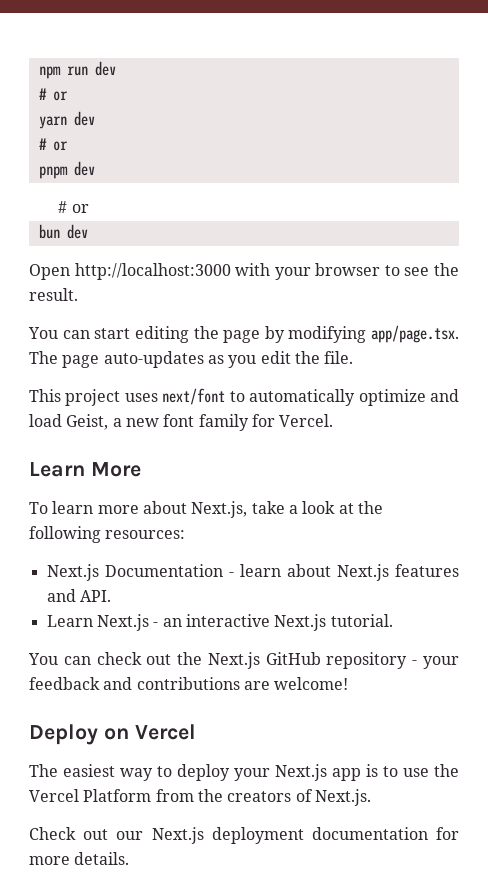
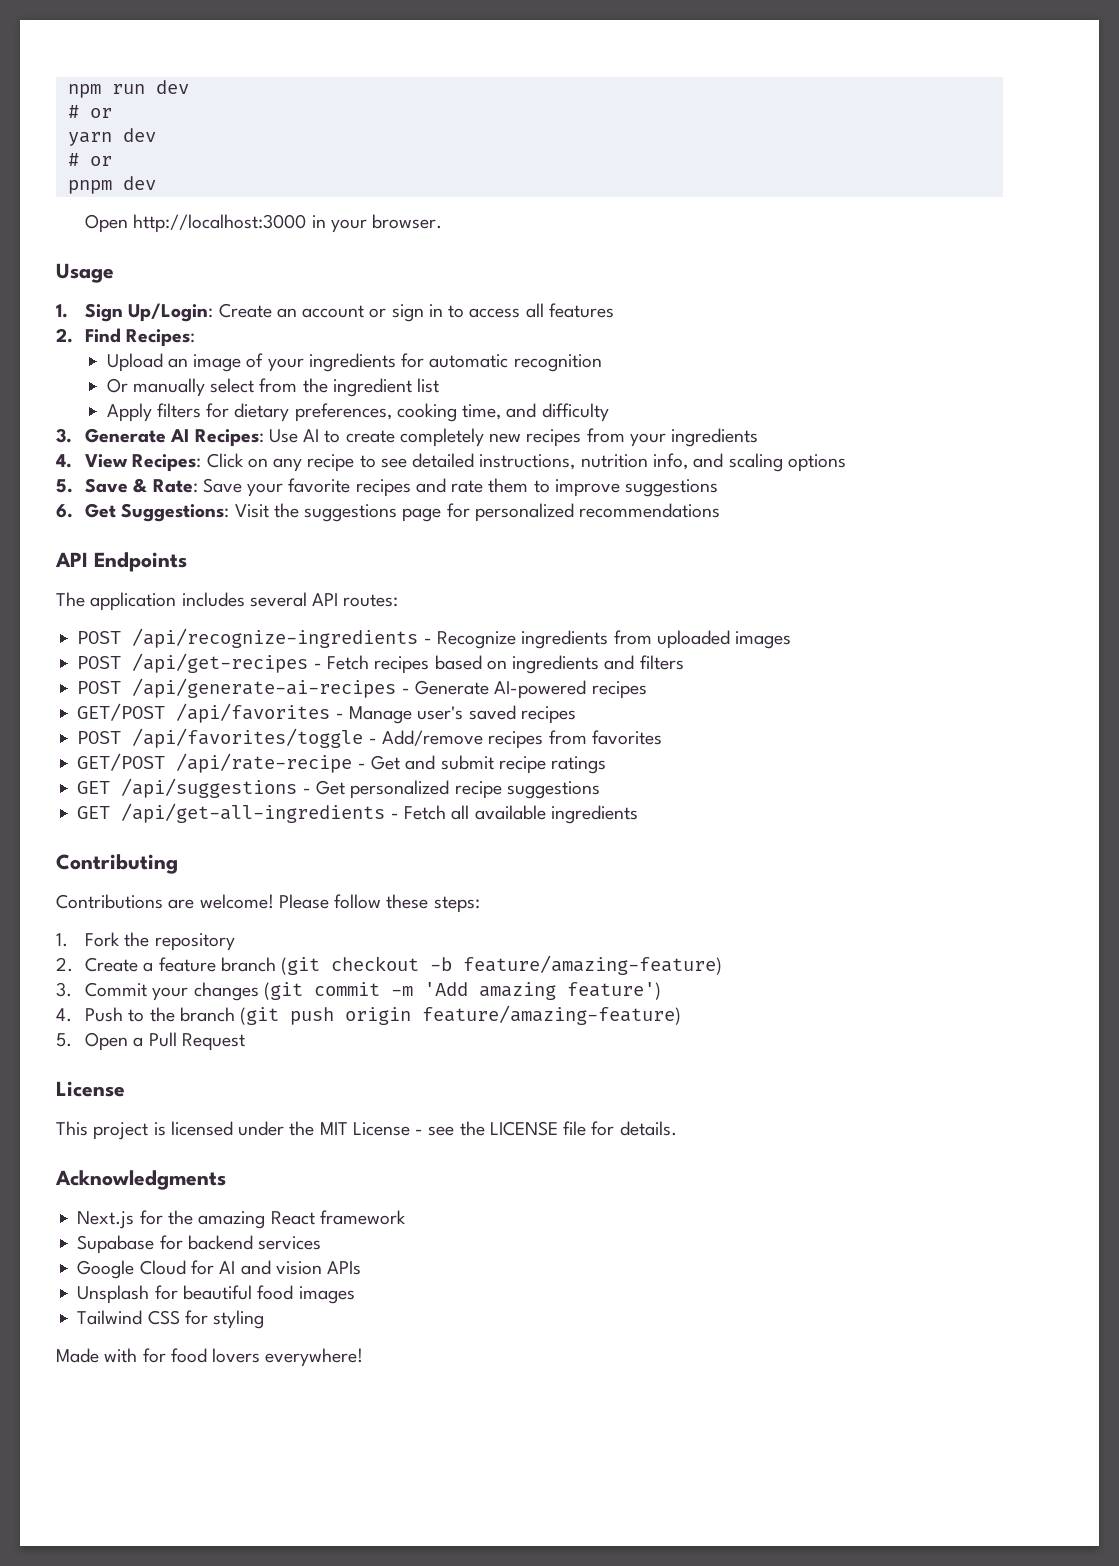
[58,201,89,213] [38,224,88,239] [29,263,459,280] [29,288,78,301] [28,325,459,343] [29,351,354,368] [29,388,459,406] [29,414,334,431] [29,462,141,477] [29,501,383,518] [29,526,186,543] [46,564,459,581] [46,589,111,602] [46,614,393,631] [28,652,459,669] [29,677,349,690] [29,724,196,745] [29,764,459,781] [29,789,371,806] [29,827,460,844] [29,852,130,865] # or // bun dev // Open http://localhost:3000 with your browser to see the result. // You can start editing the page by modifying app/page.tsx. The page auto-updates as you edit the file. // This project uses next/font to automatically optimize and load Geist, a new font family for Vercel. // Learn More // To learn more about Next.js, take a look at the following resources: // Next.js Documentation - learn about Next.js features and API. // Learn Next.js - an interactive Next.js tutorial. // You can check out the Next.js GitHub repository - your feedback and contributions are welcome! // Deploy on Vercel // The easiest way to deploy your Next.js app is to use the Vercel Platform from the creators of Next.js. // Check out our Next.js deployment documentation for more details. -> [85,214,443,233] [56,263,114,283] [56,303,614,322] [56,328,196,347] [106,353,602,372] [106,378,440,397] [106,403,609,422] [56,428,759,447] [56,453,846,472] [56,478,719,497] [56,503,721,522] [55,552,187,572] [56,592,399,611] [77,628,792,649] [77,653,684,674] [77,678,647,699] [77,703,576,724] [77,728,662,749] [77,753,607,774] [77,778,600,799] [77,803,638,824] [56,854,178,874] [56,894,480,913] [56,932,235,951] [56,955,723,975] [56,982,661,1001] [56,1005,682,1025] [56,1032,245,1051] [56,1081,125,1097] [56,1121,677,1140] [55,1170,226,1190] [77,1210,406,1229] [77,1235,322,1254] [77,1260,362,1279] [77,1285,355,1304] [77,1310,265,1329] [56,1348,364,1367] Open http://localhost:3000 in your browser. // Usage // 1. Sign Up/Login: Create an account or sign in to access all features // 2. Find Recipes: // Upload an image of your ingredients for automatic recognition // Or manually select from the ingredient list // Apply filters for dietary preferences, cooking time, and difficulty // 3. Generate AI Recipes: Use AI to create completely new recipes from your ingredients // 4. View Recipes: Click on any recipe to see detailed instructions, nutrition info, and scaling options // 5. Save & Rate: Save your favorite recipes and rate them to improve suggestions // 6. Get Suggestions: Visit the suggestions page for personalized recommendations // API Endpoints // The application includes several API routes: // POST /api/recognize-ingredients - Recognize ingredients from uploaded images // POST /api/get-recipes - Fetch recipes based on ingredients and filters // POST /api/generate-ai-recipes - Generate AI-powered recipes // GET/POST /api/favorites - Manage user's saved recipes // POST /api/favorites/toggle - Add/remove recipes from favorites // GET/POST /api/rate-recipe - Get and submit recipe ratings // GET /api/suggestions - Get personalized recipe suggestions // GET /api/get-all-ingredients - Fetch all available ingredients // Contributing // Contributions are welcome! Please follow these steps: // 1. Fork the repository // 2. Create a feature branch (git checkout -b feature/amazing-feature) // 3. Commit your changes (git commit -m 'Add amazing feature') // 4. Push to the branch (git push origin feature/amazing-feature) // 5. Open a Pull Request // License // This project is licensed under the MIT License - see the LICENSE file for details. // Acknowledgments // Next.js for the amazing React framework // Supabase for backend services // Google Cloud for AI and vision APIs // Unsplash for beautiful food images // Tailwind CSS for styling // Made with for food lovers everywhere!

